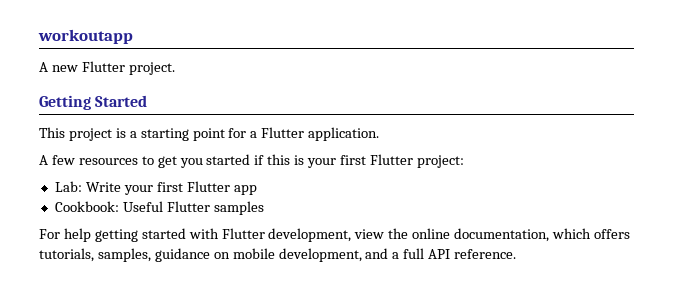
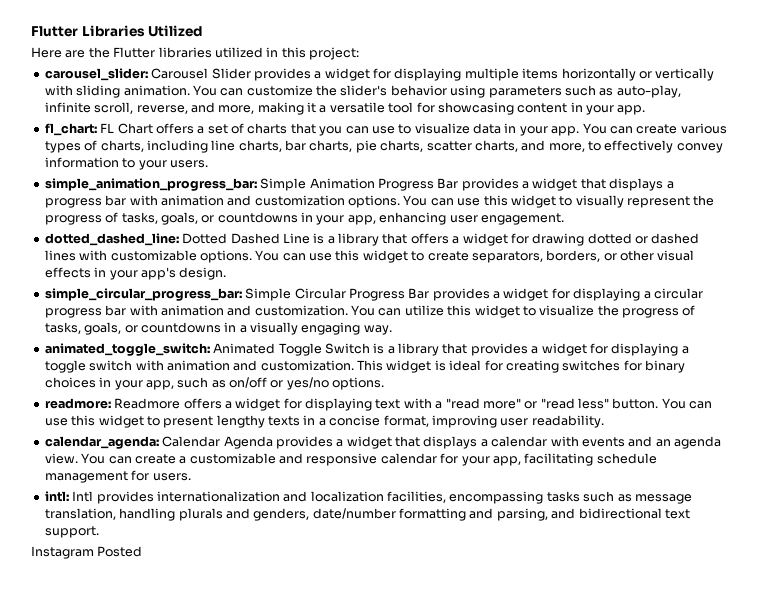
[38,29,133,44] [39,61,175,75] [39,95,148,110] [39,127,380,141] [39,154,464,168] [54,181,257,195] [54,201,264,215] [39,228,630,242] [39,248,517,262] workoutapp // A new Flutter project. // Getting Started // This project is a starting point for a Flutter application. // A few resources to get you started if this is your first Flutter project: // Lab: Write your first Flutter app // Cookbook: Useful Flutter samples // For help getting started with Flutter development, view the online documentation, which offers tutorials, samples, guidance on mobile development, and a full API reference. -> [31,25,203,37] [31,47,359,60] [44,68,715,81] [44,85,681,98] [44,102,646,115] [44,123,727,136] [44,140,723,153] [44,157,208,170] [44,178,674,191] [44,195,715,208] [44,212,564,225] [44,233,700,246] [44,250,695,263] [44,267,227,280] [44,288,703,301] [44,305,696,318] [44,322,392,335] [44,343,689,356] [44,360,685,373] [44,377,385,390] [44,398,713,411] [44,415,604,428] [44,436,721,449] [44,453,657,466] [44,470,191,483] [44,491,692,504] [44,508,690,521] [44,526,99,538] [31,546,143,559] Flutter Libraries Utilized // Here are the Flutter libraries utilized in this project: // carousel_slider: Carousel Slider provides a widget for displaying multiple items horizontally or vertically with sliding animation. You can customize the slider's behavior using parameters such as auto-play, infinite scroll, reverse, and more, making it a versatile tool for showcasing content in your app. // fl_chart: FL Chart offers a set of charts that you can use to visualize data in your app. You can create various types of charts, including line charts, bar charts, pie charts, scatter charts, and more, to effectively convey information to your users. // simple_animation_progress_bar: Simple Animation Progress Bar provides a widget that displays a progress bar with animation and customization options. You can use this widget to visually represent the progress of tasks, goals, or countdowns in your app, enhancing user engagement. // dotted_dashed_line: Dotted Dashed Line is a library that offers a widget for drawing dotted or dashed lines with customizable options. You can use this widget to create separators, borders, or other visual effects in your app's design. // simple_circular_progress_bar: Simple Circular Progress Bar provides a widget for displaying a circular progress bar with animation and customization. You can utilize this widget to visualize the progress of tasks, goals, or countdowns in a visually engaging way. // animated_toggle_switch: Animated Toggle Switch is a library that provides a widget for displaying a toggle switch with animation and customization. This widget is ideal for creating switches for binary choices in your app, such as on/off or yes/no options. // readmore: Readmore offers a widget for displaying text with a "read more" or "read less" button. You can use this widget to present lengthy texts in a concise format, improving user readability. // calendar_agenda: Calendar Agenda provides a widget that displays a calendar with events and an agenda view. You can create a customizable and responsive calendar for your app, facilitating schedule management for users. // intl: Intl provides internationalization and localization facilities, encompassing tasks such as message translation, handling plurals and genders, date/number formatting and parsing, and bidirectional text support. // Instagram Posted

